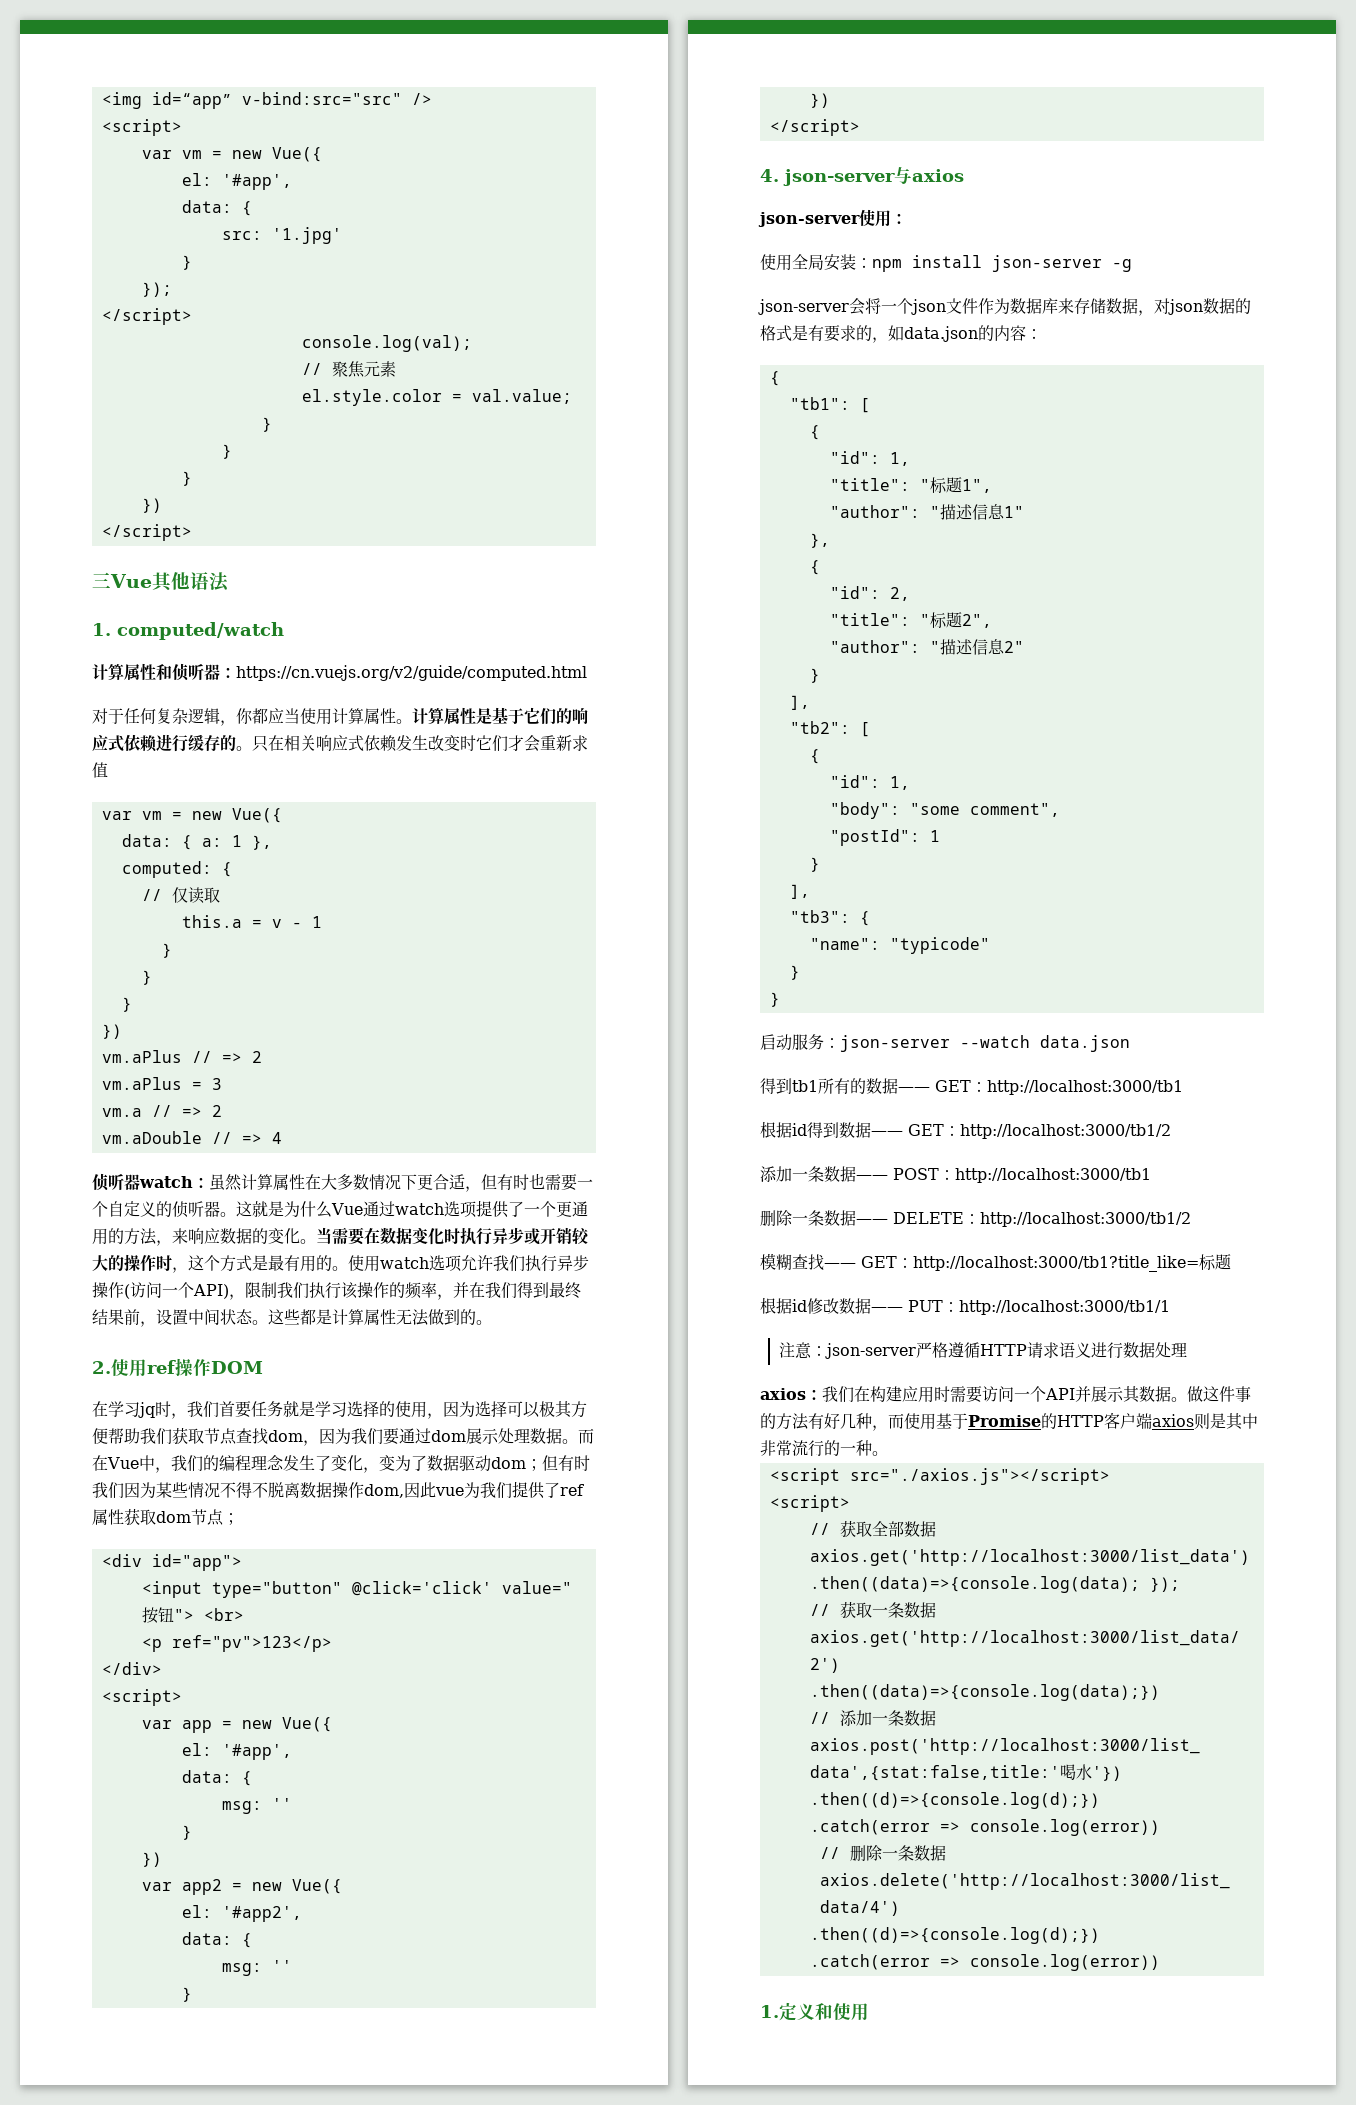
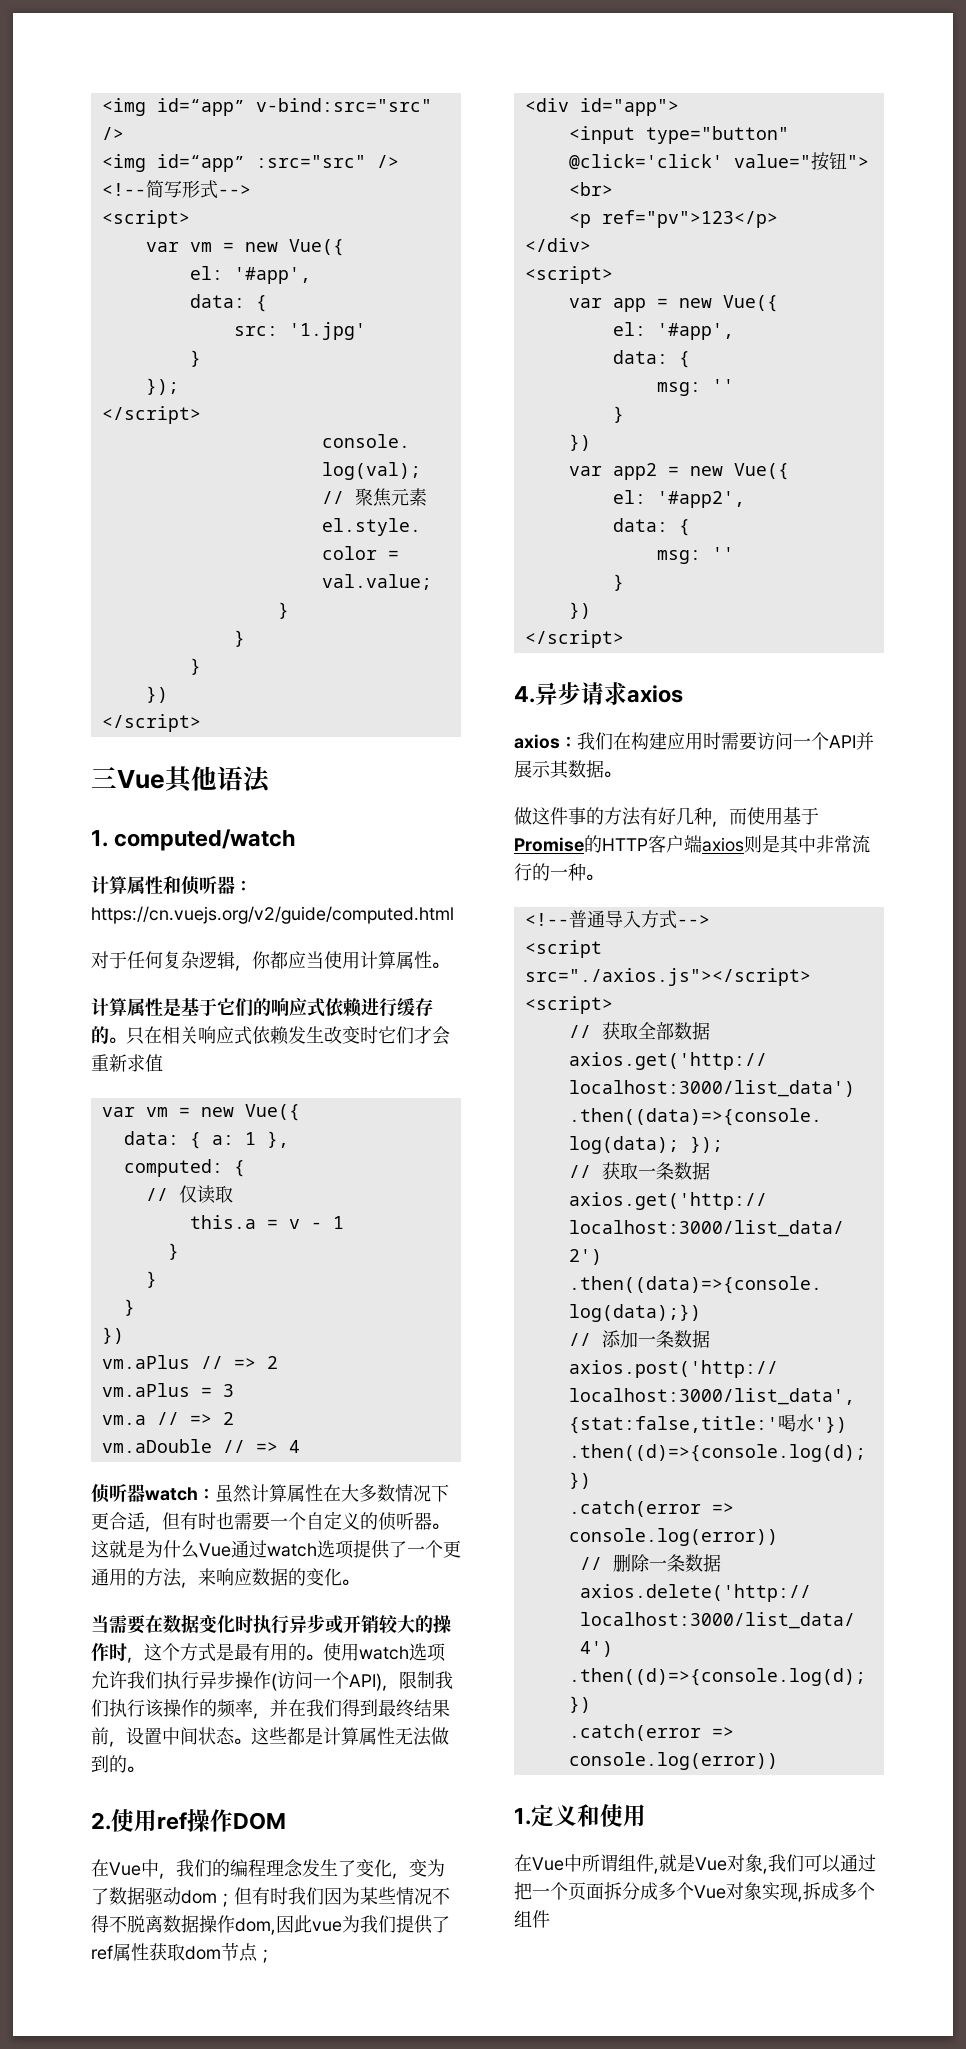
(432, 99) none -> [101,154,399,172] [101,180,251,199] // <img id=“app” :src="src" /> <!--简写形式-->
(412, 721) none -> (449, 965) //
(316, 1241) none -> (359, 1582) //
[108,1401,587,1419] [92,1427,594,1446] [92,1455,108,1471] 学习jq时，我们首要任务就是学习选择的使用，因为选择可以极其方便帮助我们获取节点查找dom，因为我们要通过dom展示处理数据。而在 -> (109, 1868) none
[783,167,964,186] [758,209,907,227] [760,254,1132,272] [758,298,1251,316] [760,325,1042,343] [769,371,780,386] [789,397,870,413] [809,425,820,440] [829,451,910,466] [829,477,992,494] [829,504,1024,520] [809,533,830,548] [809,560,820,575] [829,586,910,601] [829,612,992,629] [829,639,1024,655] [809,668,820,683] [789,695,810,710] [789,721,870,737] [809,749,820,764] [829,775,910,790] [829,802,1060,819] [829,829,940,846] [809,857,820,872] [789,884,810,899] [789,910,870,926] [809,937,990,954] [789,965,800,980] [769,992,780,1007] [760,1034,1130,1052] [760,1078,1183,1095] [760,1121,1171,1139] [760,1166,1151,1183] [760,1210,1191,1227] [760,1253,1231,1272] [760,1297,1170,1315] [779,1342,1188,1359] json-server与axios // json-server使用： // 使用全局安装：npm install json-server -g // json-server会将一个json文件作为数据库来存储数据，对json数据的格式是有要求的，如data.json的内容： // { // "tb1": [ // { // "id": 1, // "title": "标题1", // "author": "描述信息1" // }, // { // "id": 2, // "title": "标题2", // "author": "描述信息2" // } // ], // "tb2": [ // { // "id": 1, // "body": "some comment", // "postId": 1 // } // ], // "tb3": { // "name": "typicode" // } // } // 启动服务：json-server --watch data.json // 得到tb1所有的数据—— GET：http://localhost:3000/tb1 // 根据id得到数据—— GET：http://localhost:3000/tb1/2 // 添加一条数据—— POST：http://localhost:3000/tb1 // 删除一条数据—— DELETE：http://localhost:3000/tb1/2 // 模糊查找—— GET：http://localhost:3000/tb1?title_like=标题 // 根据id修改数据—— PUT：http://localhost:3000/tb1/1 // 注意：json-server严格遵循HTTP请求语义进行数据处理 -> [535,682,683,705] 异步请求axios
(1187, 1399) none -> (621, 774) //
(888, 1453) none -> [524,910,710,929] // <!--普通导入方式-->
(869, 2012) none -> [514,1854,876,1874] [514,1882,875,1902] [514,1910,550,1928] // 在Vue中所谓组件,就是Vue对象,我们可以通过把一个页面拆分成多个Vue对象实现,拆成多个组件

